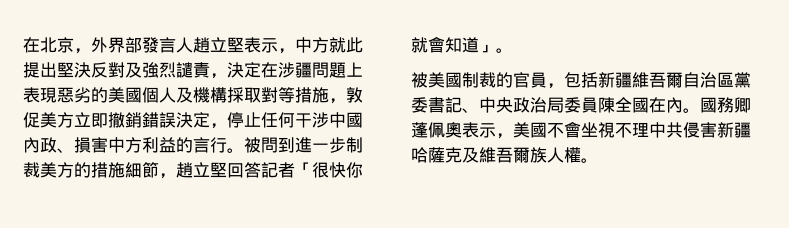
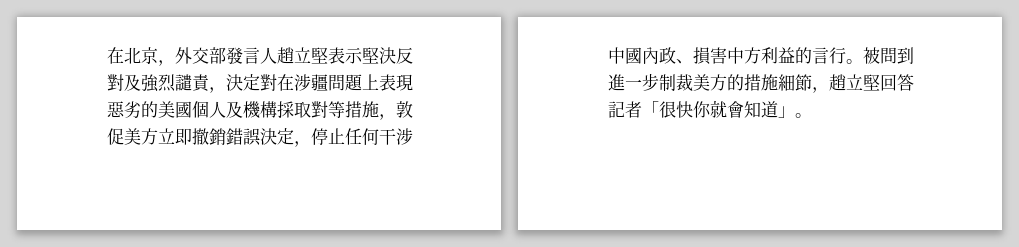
[108,37,125,53] 界 -> [192,47,209,64] 交
[278,37,363,54] [23,62,57,78] ，中方就此提出 -> (363, 55) none
(261, 70) none -> [260,74,277,91] 對
[411,72,751,89] [411,97,751,113] [411,121,751,139] [411,147,598,163] // 被美國制裁的官員，包括新疆維吾爾自治區黨委書記、中央政治局委員陳全國在內。國務卿蓬佩奧表示，美國不會坐視不理中共侵害新疆哈薩克及維吾爾族人權。 -> (812, 115) none

